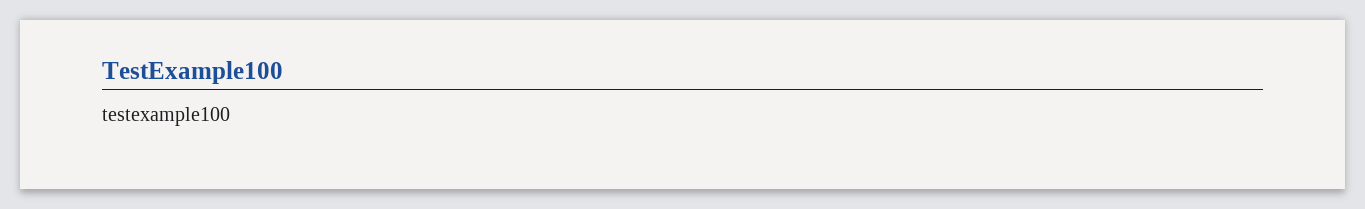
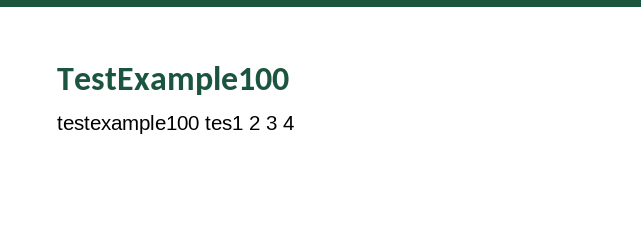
(230, 116) none -> [205,116,294,130] tes1 2 3 4

